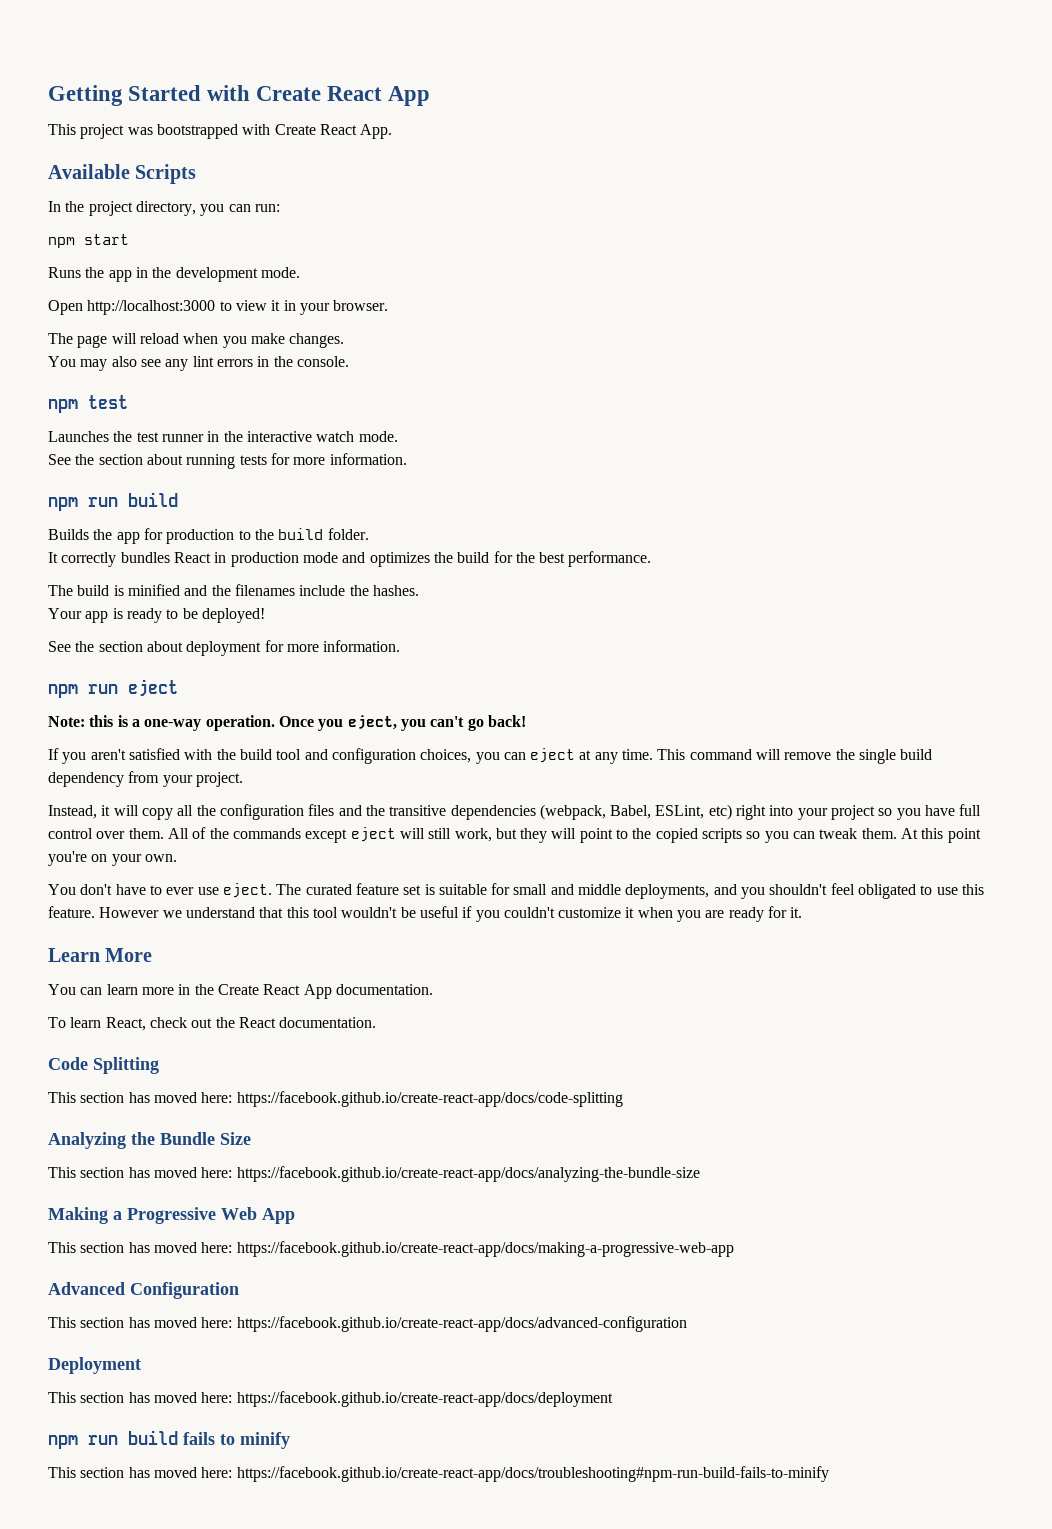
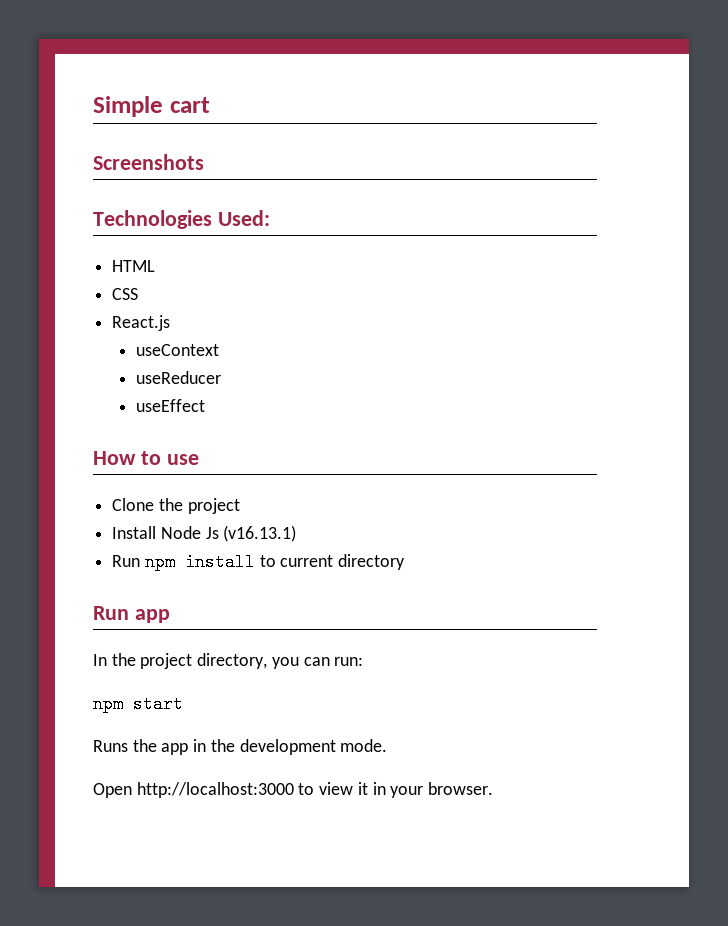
[48,85,431,106] [48,124,393,139] [48,164,197,184] Getting Started with Create React App // This project was bootstrapped with Create React App. // Available Scripts -> [93,96,210,117] [93,154,204,170] [93,210,270,229] [112,260,156,272] [112,288,139,300] [112,315,171,331] [136,344,220,356] [136,371,222,384] [136,399,206,412] [93,451,199,465] [112,498,240,514] [112,525,297,542] [112,553,406,571] [93,606,170,623] Simple cart // Screenshots // Technologies Used: // HTML // CSS // React.js // useContext // useReducer // useEffect // How to use // Clone the project // Install Node Js (v16.13.1) // Run npm install to current directory // Run app
[48,333,345,348] [48,356,349,371] [48,395,128,413] [48,431,398,442] [48,453,407,469] [48,492,178,511] [48,528,369,544] [48,551,652,567] [48,584,419,596] [48,608,265,623] [48,640,401,656] [48,679,178,698] [48,715,526,731] [48,748,933,764] [48,771,243,787] [48,804,982,820] [48,827,981,843] [48,851,177,866] [48,883,985,899] [48,906,803,922] [48,948,153,962] [48,984,433,999] [48,1017,377,1031] [48,1057,159,1074] [48,1091,623,1107] [48,1132,251,1149] [48,1166,700,1182] [48,1207,295,1224] [48,1241,734,1257] [48,1282,239,1299] [48,1316,687,1332] [48,1357,141,1374] [48,1391,613,1407] [48,1430,290,1449] [48,1466,829,1482] // The page will reload when you make changes. // You may also see any lint errors in the console. // npm test // Launches the test runner in the interactive watch mode. // See the section about running tests for more information. // npm run build // Builds the app for production to the build folder. // It correctly bundles React in production mode and optimizes the build for the best performance. // The build is minified and the filenames include the hashes. // Your app is ready to be deployed! // See the section about deployment for more information. // npm run eject // Note: this is a one-way operation. Once you eject, you can't go back! // If you aren't satisfied with the build tool and configuration choices, you can eject at any time. This command will remove the single build dependency from your project. // Instead, it will copy all the configuration files and the transitive dependencies (webpack, Babel, ESLint, etc) right into your project so you have full control over them. All of the commands except eject will still work, but they will point to the copied scripts so you can tweak them. At this point you're on your own. // You don't have to ever use eject. The curated feature set is suitable for small and middle deployments, and you shouldn't feel obligated to use this feature. However we understand that this tool wouldn't be useful if you couldn't customize it when you are ready for it. // Learn More // You can learn more in the Create React App documentation. // To learn React, check out the React documentation. // Code Splitting // This section has moved here: https://facebook.github.io/create-react-app/docs/code-splitting // Analyzing the Bundle Size // This section has moved here: https://facebook.github.io/create-react-app/docs/analyzing-the-bundle-size // Making a Progressive Web App // This section has moved here: https://facebook.github.io/create-react-app/docs/making-a-progressive-web-app // Advanced Configuration // This section has moved here: https://facebook.github.io/create-react-app/docs/advanced-configuration // Deployment // This section has moved here: https://facebook.github.io/create-react-app/docs/deployment // npm run build fails to minify // This section has moved here: https://facebook.github.io/create-react-app/docs/troubleshooting#npm-run-build-fails-to-minify -> (494, 788) none

